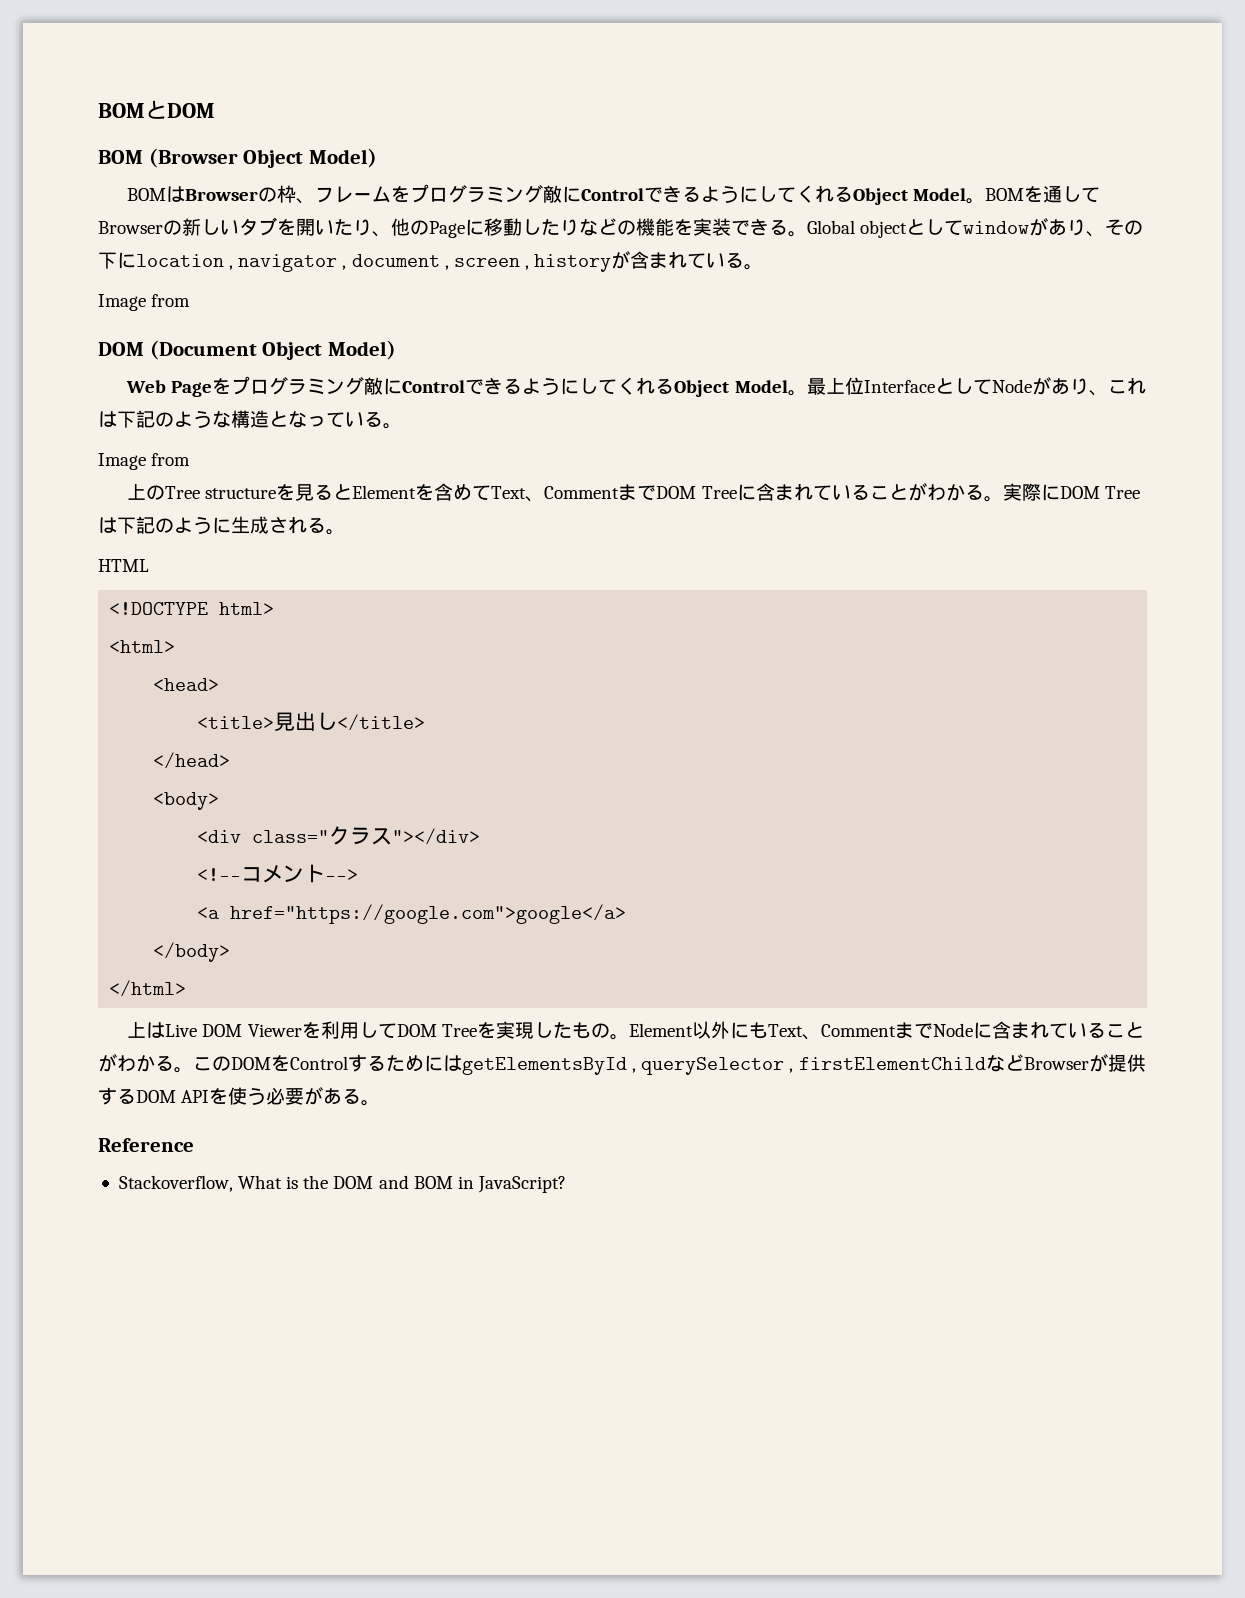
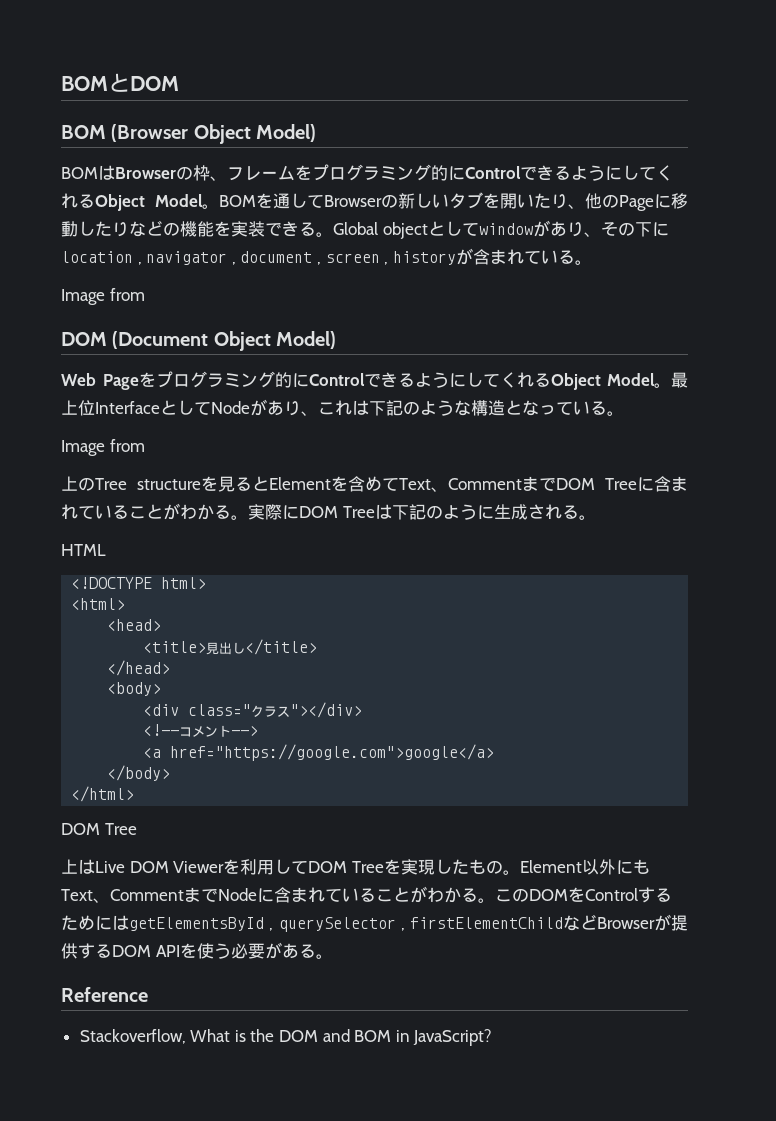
[543,185,563,203] 敵 -> [431,165,448,181] 的
[364,377,384,395] 敵 -> [274,372,292,388] 的
(187, 988) none -> [61,823,137,835] // DOM Tree

